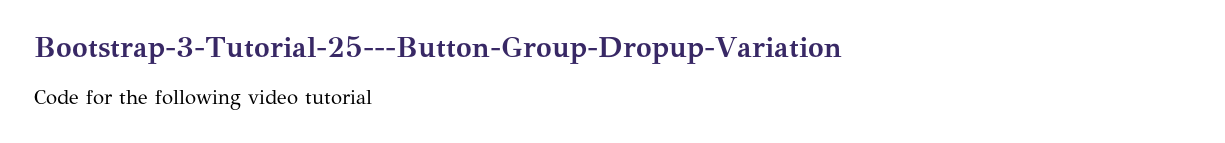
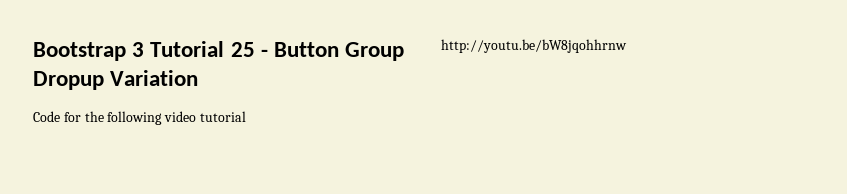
[34,36,842,64] Bootstrap-3-Tutorial-25---Button-Group-Dropup-Variation -> [33,41,405,61] [33,70,199,90] Bootstrap 3 Tutorial 25 - Button Group Dropup Variation
(372, 97) none -> [441,39,627,53] http://youtu.be/bW8jqohhrnw

